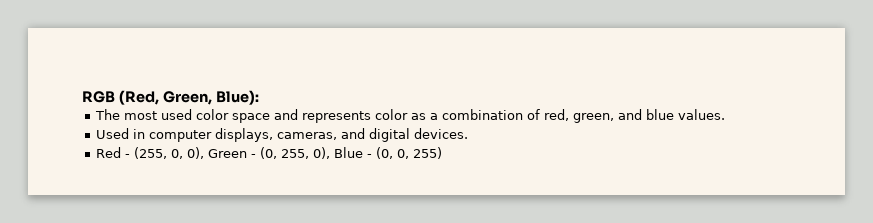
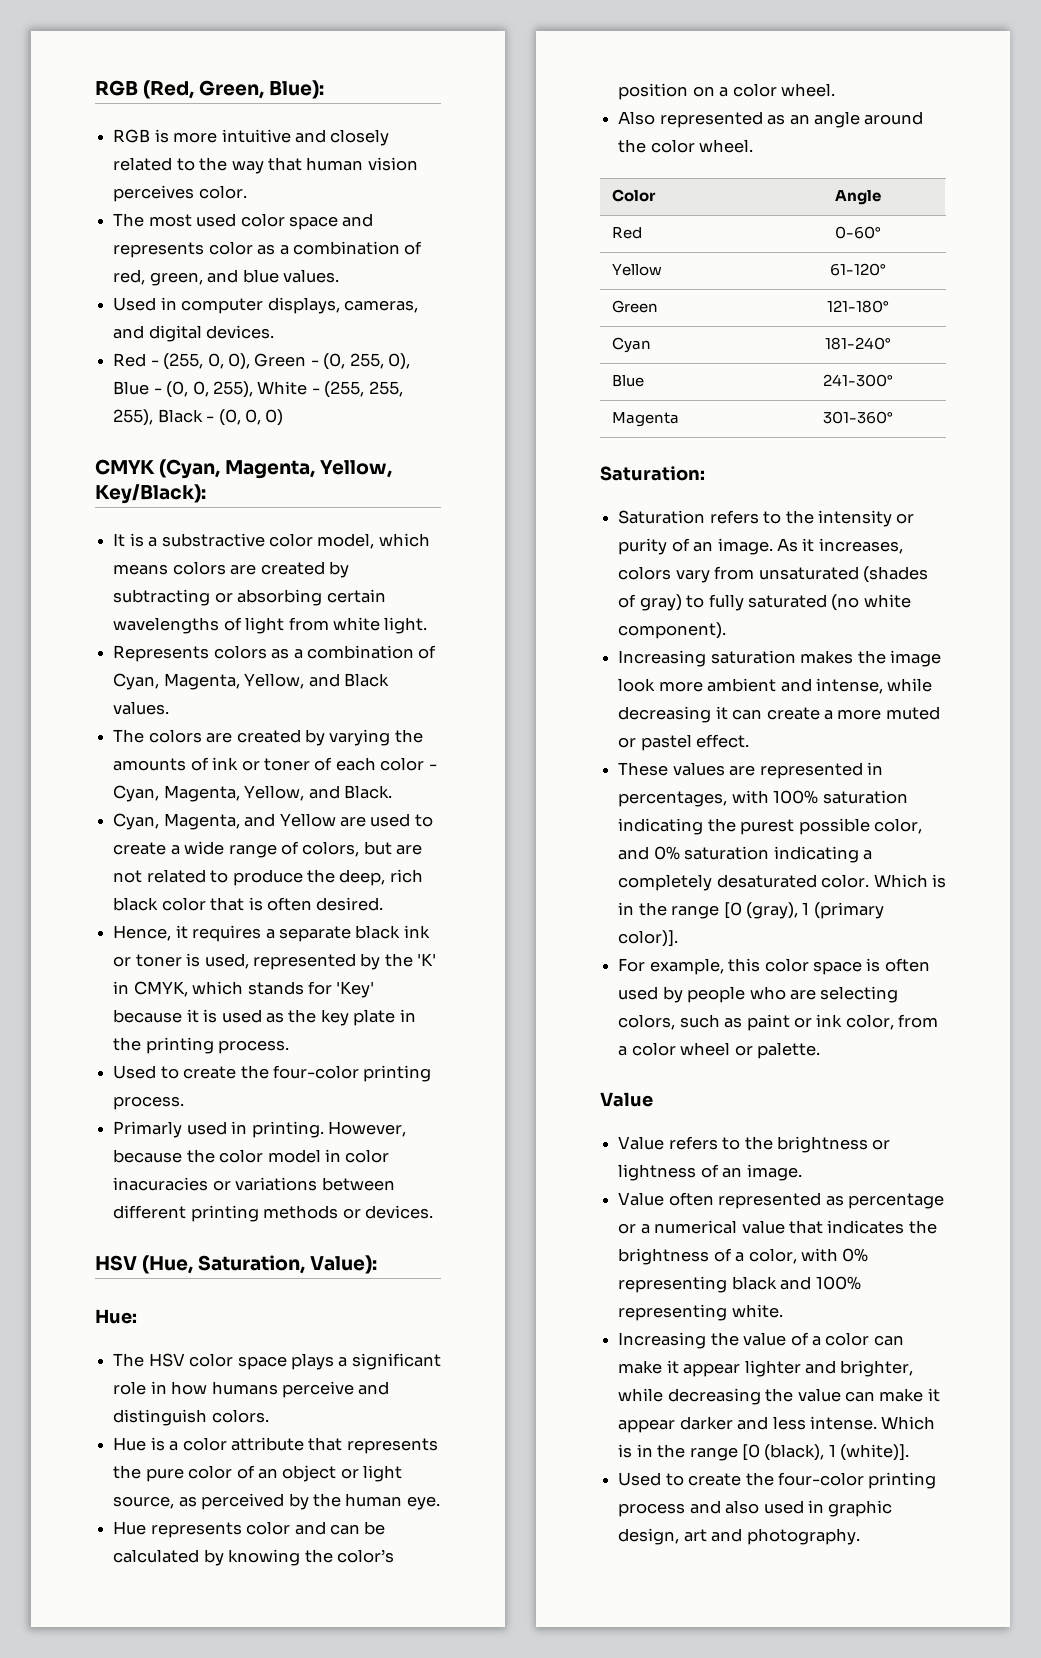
(259, 97) none -> [113,129,390,146] [113,157,418,174] [113,185,247,202] // RGB is more intuitive and closely related to the way that human vision perceives color.
[413,147,443,159] 255) -> [212,381,403,398] [113,409,284,426] [95,459,393,479] [95,484,206,504] [113,533,430,549] [113,561,349,578] [113,589,386,606] [113,617,428,634] [113,645,437,662] [113,673,389,690] [113,701,170,715] [113,729,423,746] [113,757,437,771] [113,785,392,802] [113,813,433,830] [113,841,423,858] [113,869,423,886] [113,897,384,911] [113,925,430,942] [113,953,437,970] [113,981,375,998] [113,1009,416,1026] [113,1037,290,1054] [113,1065,432,1082] [113,1096,185,1110] [113,1121,406,1138] [113,1149,390,1163] [113,1177,395,1191] [113,1205,433,1222] [95,1255,378,1274] [95,1309,137,1324] [113,1353,441,1370] [113,1381,390,1398] [113,1409,269,1426] [113,1437,438,1454] [113,1465,403,1482] [113,1493,440,1510] [113,1521,386,1538] [113,1549,394,1566] [618,83,835,100] [618,111,924,128] [618,139,754,153] [612,189,657,202] [834,190,881,205] [612,227,643,239] [834,226,881,239] [612,264,663,276] [829,263,886,276] [612,300,659,313] [826,300,889,313] [612,337,652,353] [824,337,891,350] [612,375,645,387] [822,374,893,387] [612,412,680,427] [822,411,893,424] [600,466,705,481] [618,510,915,527] [618,538,903,555] [618,566,928,583] [618,594,911,611] [618,622,727,639] [618,650,941,667] [618,678,933,694] [618,706,940,723] [618,734,750,751] [618,762,883,779] [618,790,908,807] [618,818,922,835] [618,846,872,863] [618,874,946,891] [618,902,884,919] [618,930,679,947] [618,958,930,975] [618,986,899,1003] [618,1014,939,1031] [618,1042,820,1059] [600,1092,653,1107] [618,1136,891,1153] [618,1164,802,1181] [618,1192,944,1209] [618,1220,937,1234] [618,1248,869,1265] [618,1276,861,1293] [618,1304,783,1321] [618,1332,904,1349] [618,1360,914,1377] [618,1388,940,1405] [618,1416,936,1433] [618,1444,910,1461] [618,1472,937,1489] [618,1500,893,1517] [618,1528,860,1545] 255), White - (255, 255, 255), Black - (0, 0, 0) // CMYK (Cyan, Magenta, Yellow, Key/Black): // It is a substractive color model, which means colors are created by subtracting or absorbing certain wavelengths of light from white light. // Represents colors as a combination of Cyan, Magenta, Yellow, and Black values. // The colors are created by varying the amounts of ink or toner of each color - Cyan, Magenta, Yellow, and Black. // Cyan, Magenta, and Yellow are used to create a wide range of colors, but are not related to produce the deep, rich black color that is often desired. // Hence, it requires a separate black ink or toner is used, represented by the 'K' in CMYK, which stands for 'Key' because it is used as the key plate in the printing process. // Used to create the four-color printing process. // Primarly used in printing. However, because the color model in color inacuracies or variations between different printing methods or devices. // HSV (Hue, Saturation, Value): // Hue: // The HSV color space plays a significant role in how humans perceive and distinguish colors. // Hue is a color attribute that represents the pure color of an object or light source, as perceived by the human eye. // Hue represents color and can be calculated by knowing the color’s position on a color wheel. // Also represented as an angle around the color wheel. // Color | Angle // Red | 0-60° // Yellow | 61-120° // Green | 121-180° // Cyan | 181-240° // Blue | 241-300° // Magenta | 301-360° // Saturation: // Saturation refers to the intensity or purity of an image. As it increases, colors vary from unsaturated (shades of gray) to fully saturated (no white component). // Increasing saturation makes the image look more ambient and intense, while decreasing it can create a more muted or pastel effect. // These values are represented in percentages, with 100% saturation indicating the purest possible color, and 0% saturation indicating a completely desaturated color. Which is in the range [0 (gray), 1 (primary color)]. // For example, this color space is often used by people who are selecting colors, such as paint or ink color, from a color wheel or palette. // Value // Value refers to the brightness or lightness of an image. // Value often represented as percentage or a numerical value that indicates the brightness of a color, with 0% representing black and 100% representing white. // Increasing the value of a color can make it appear lighter and brighter, while decreasing the value can make it appear darker and less intense. Which is in the range [0 (black), 1 (white)]. // Used to create the four-color printing process and also used in graphic design, art and photography.

